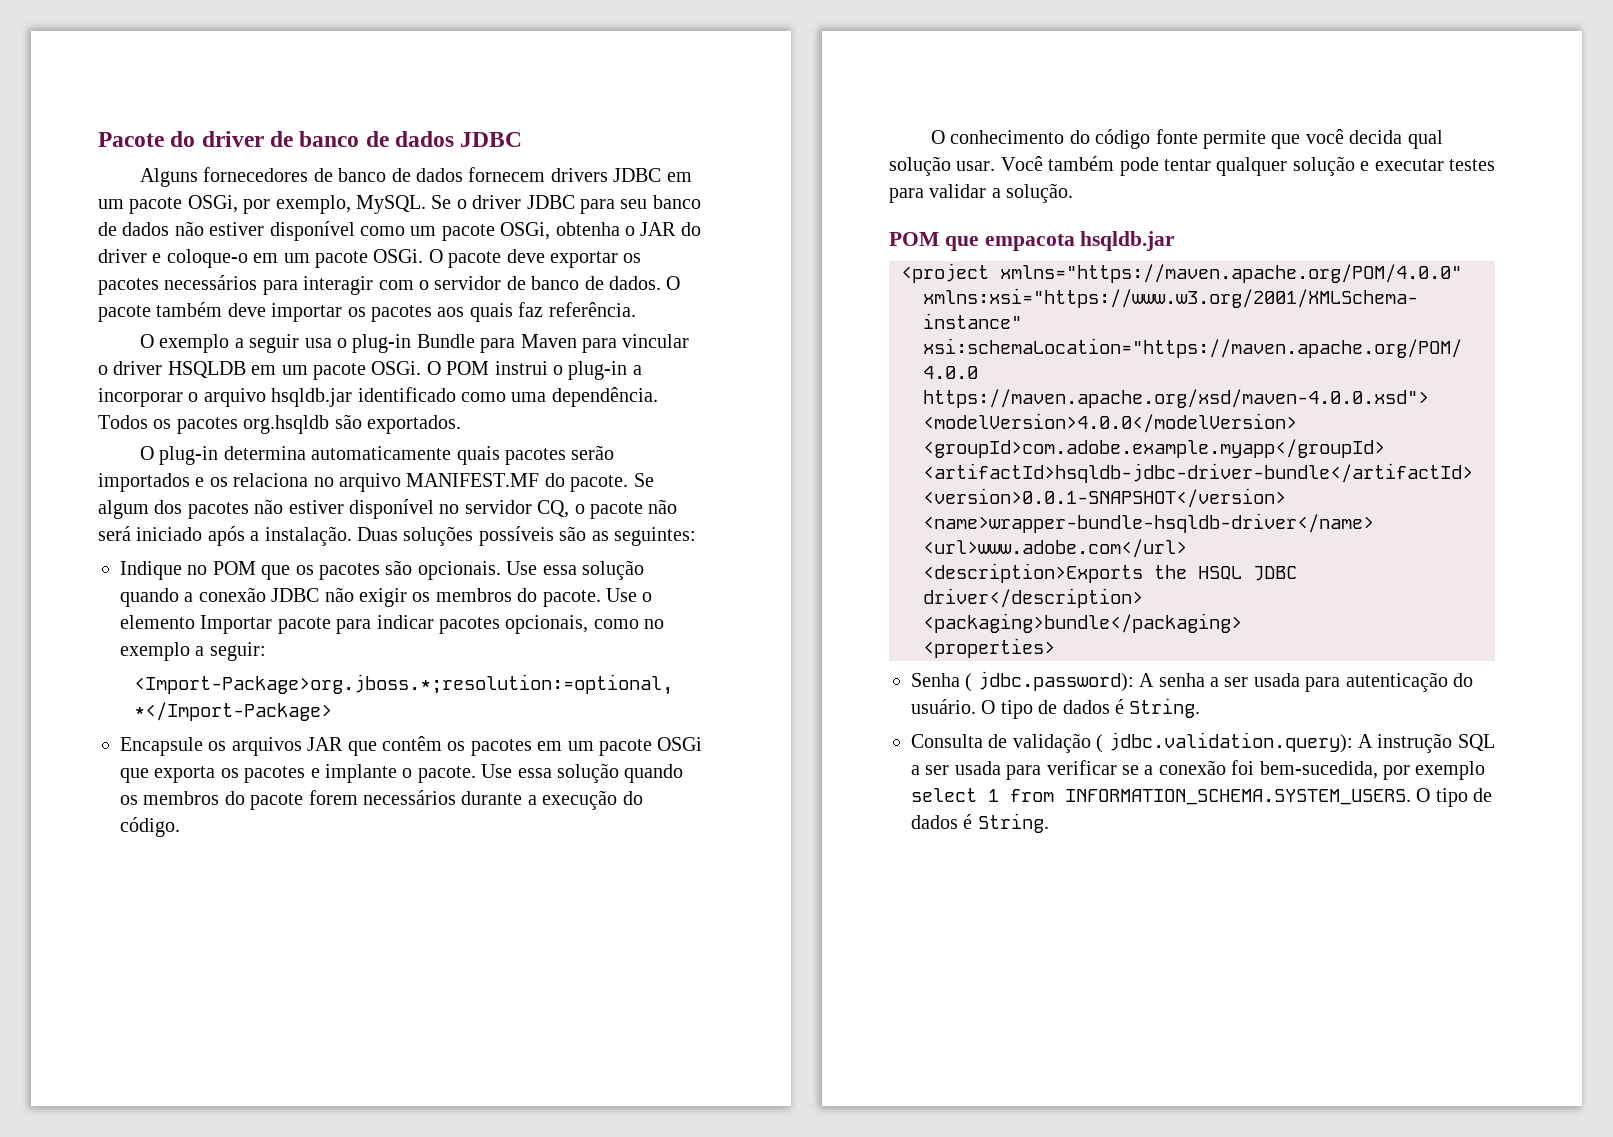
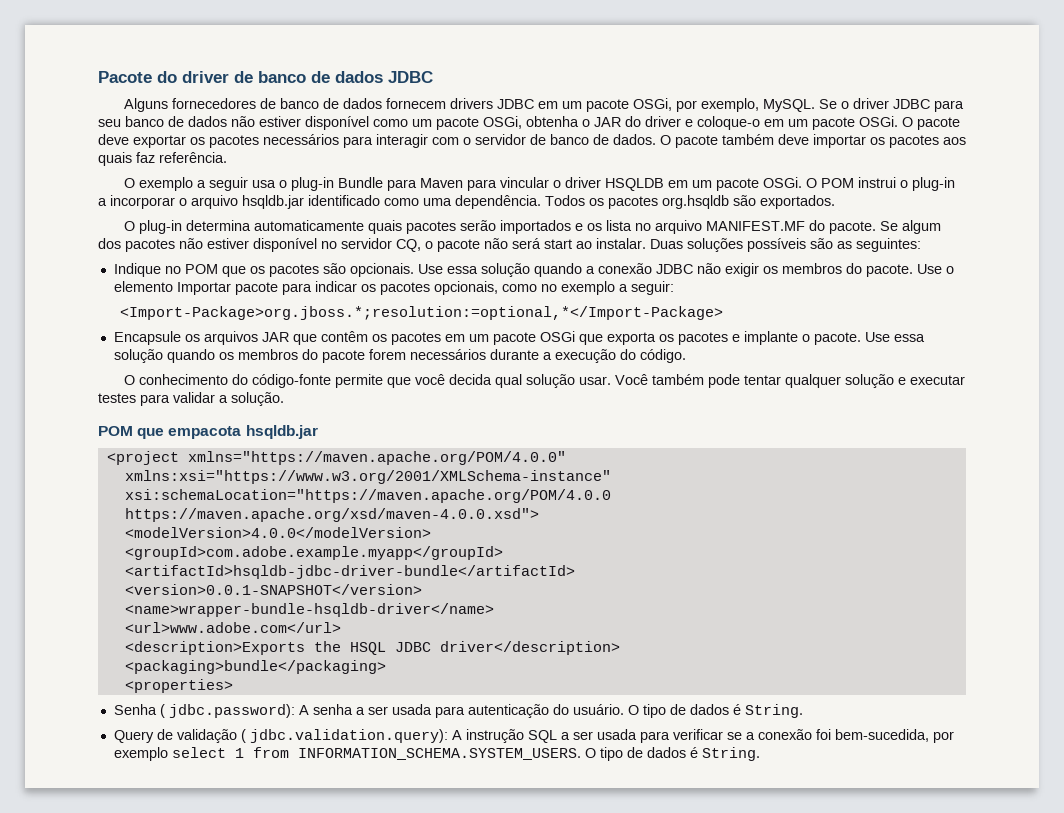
[233,473,309,487] relaciona -> [605,220,632,231] lista
[136,526,352,546] iniciado após a instalação. -> [544,238,646,249] start ao instalar.
(434, 622) none -> [360,284,376,292] os
[1095,129,1198,149] código fonte -> [251,374,331,388] código-fonte
[911,734,983,748] Consulta -> [113,730,154,743] Query

